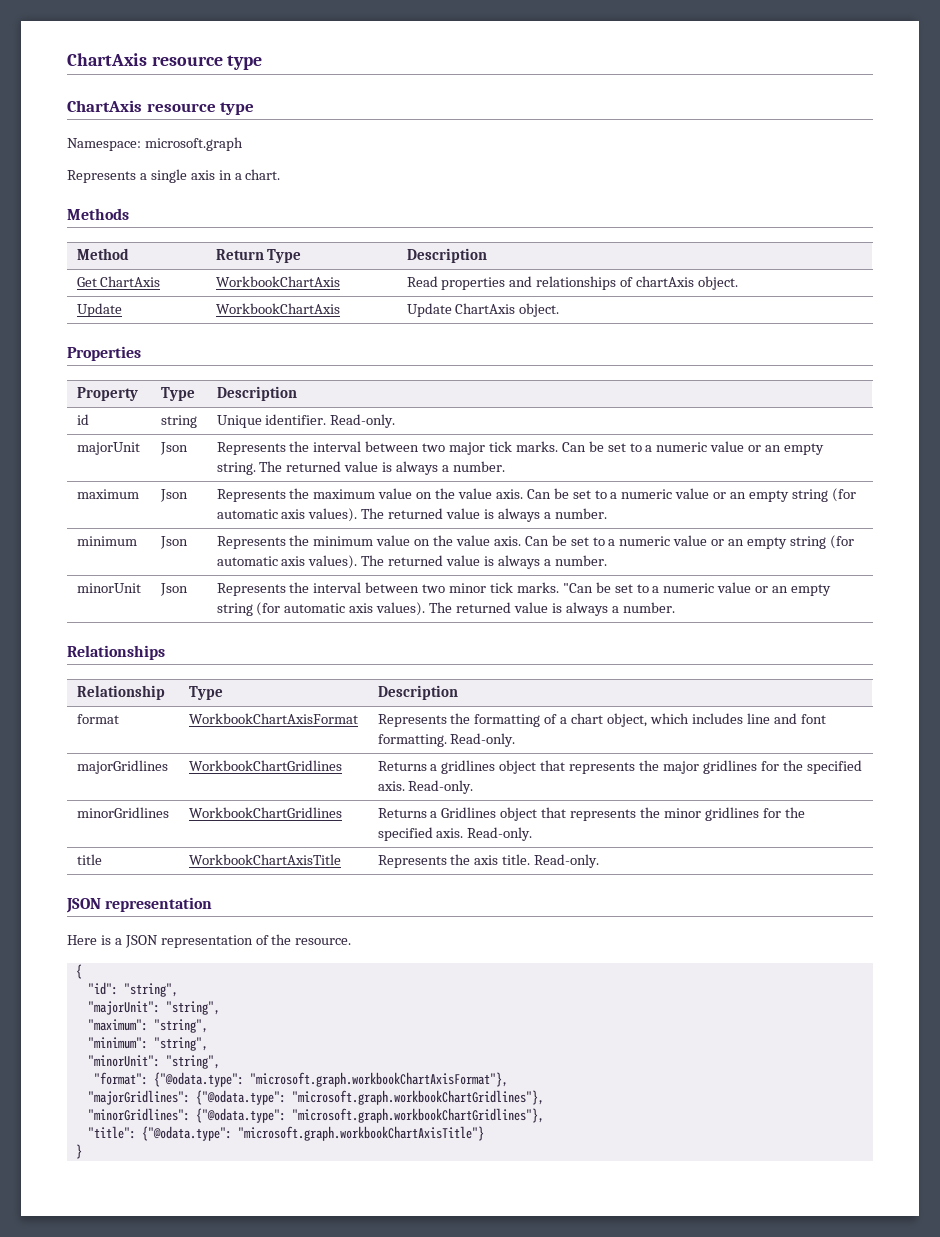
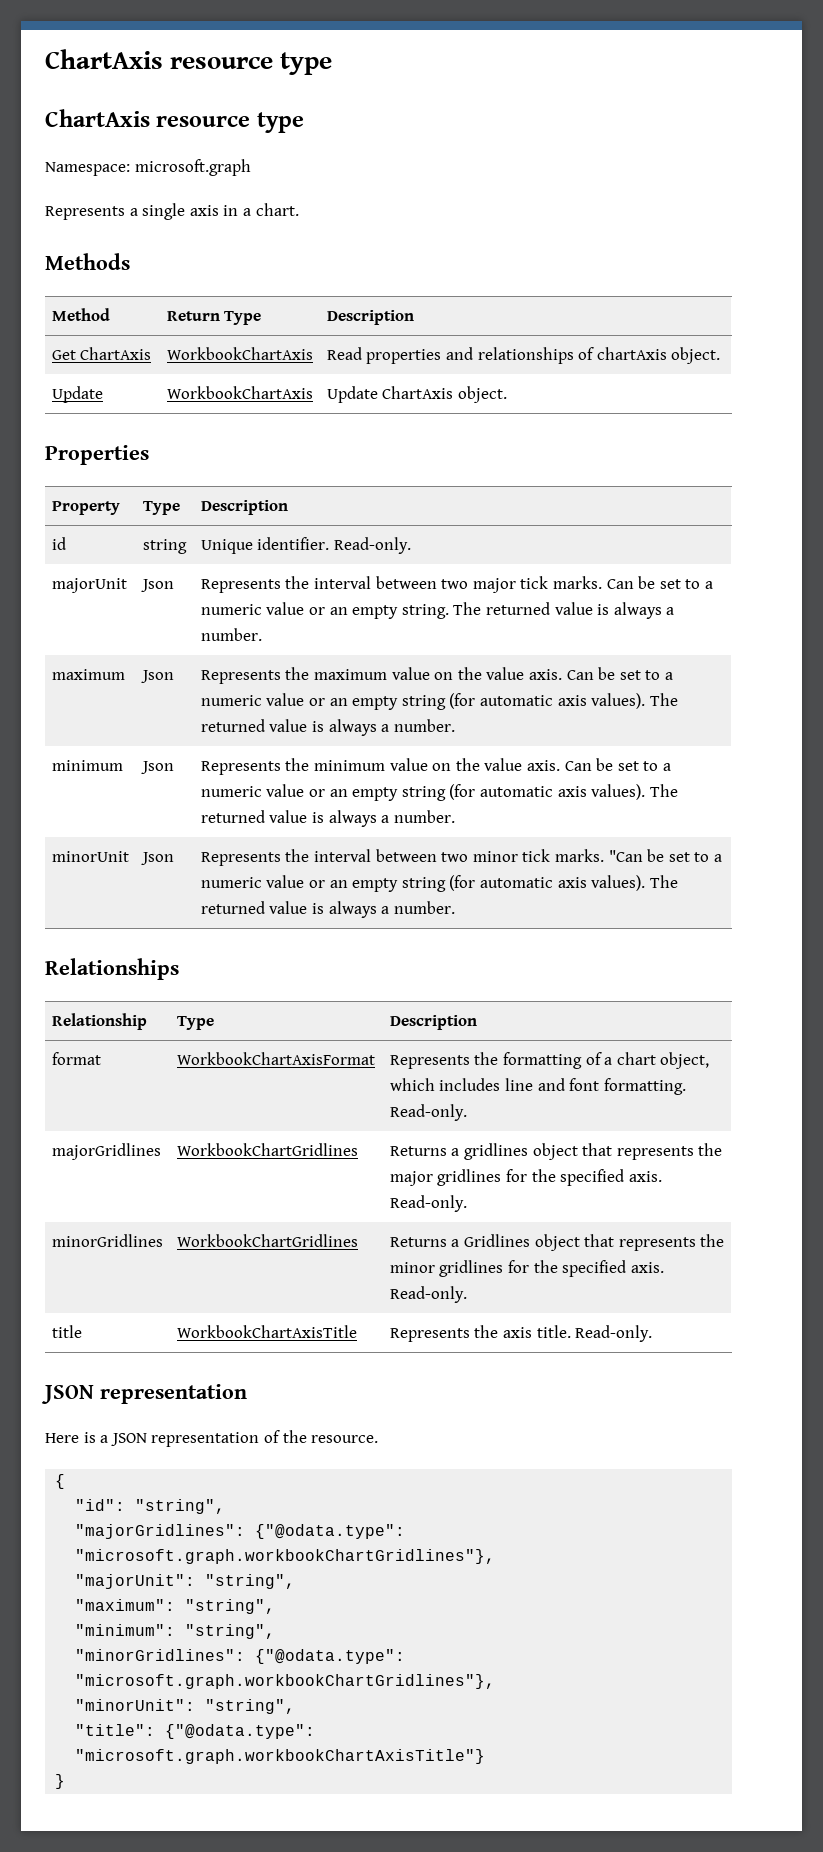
(178, 990) none -> [75,1524,406,1539] [75,1549,496,1564] // "majorGridlines": {"@odata.type": "microsoft.graph.workbookChartGridlines"},
[87,1055,220,1069] [93,1072,508,1087] [87,1090,544,1105] [87,1108,544,1123] "minorUnit": "string", // "format": {"@odata.type": "microsoft.graph.workbookChartAxisFormat"}, // "majorGridlines": {"@odata.type": "microsoft.graph.workbookChartGridlines"}, // "minorGridlines": {"@odata.type": "microsoft.graph.workbookChartGridlines"}, -> [75,1649,406,1664] [75,1674,496,1689] [75,1699,296,1714] "minorGridlines": {"@odata.type": "microsoft.graph.workbookChartGridlines"}, // "minorUnit": "string",

